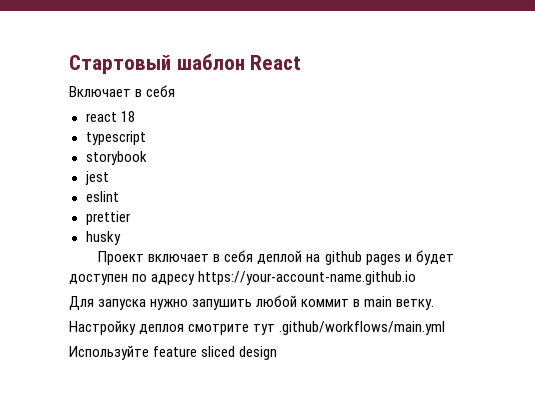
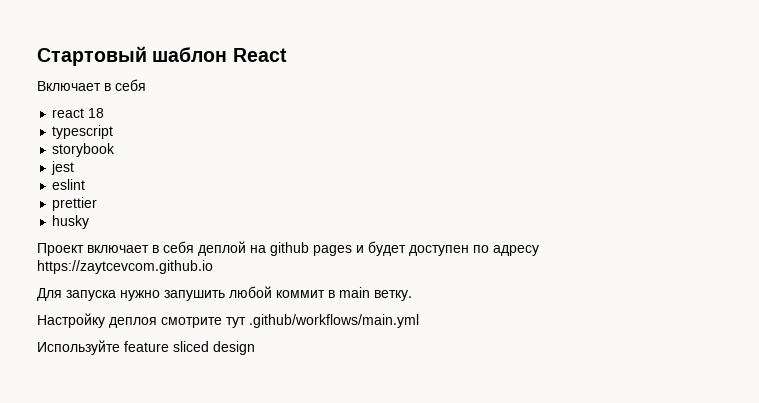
[198,271,417,285] https://your-account-name.github.io -> [37,260,213,274] https://zaytcevcom.github.io

